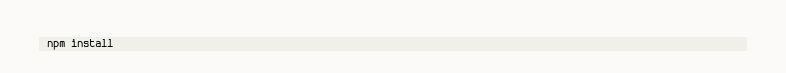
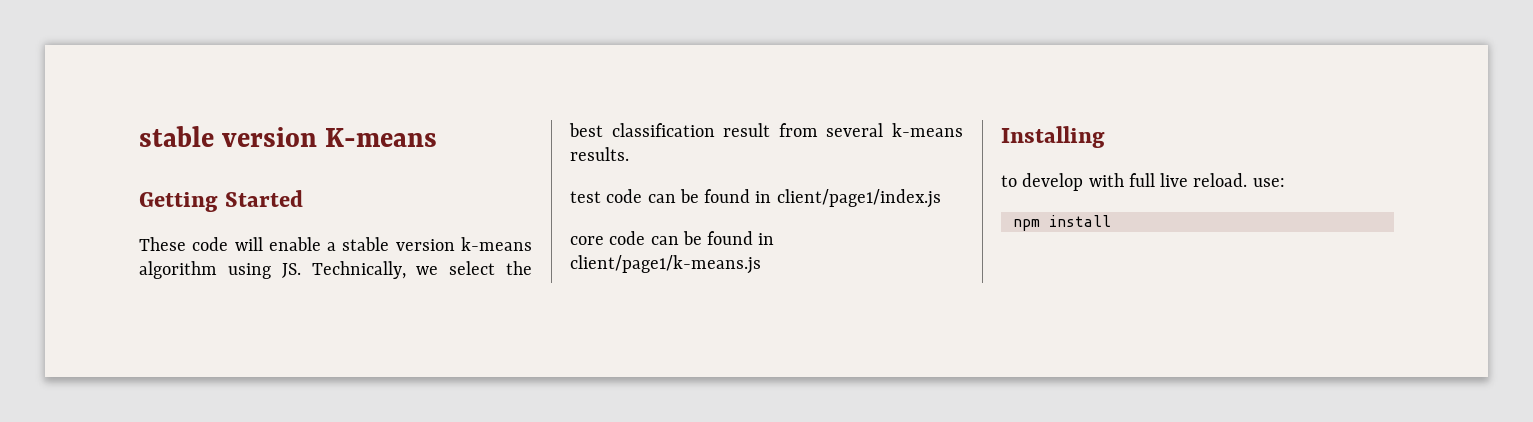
(46, 45) none -> [139,126,438,147] [139,190,304,212] [139,237,532,251] [139,261,532,279] [569,123,963,137] [570,147,629,161] [570,189,941,208] [570,231,775,245] [570,255,761,274] [1001,126,1105,148] [1001,173,1285,191] stable version K-means // Getting Started // These code will enable a stable version k-means algorithm using JS. Technically, we select the best classification result from several k-means results. // test code can be found in client/page1/index.js // core code can be found in client/page1/k-means.js // Installing // to develop with full live reload. use: //

